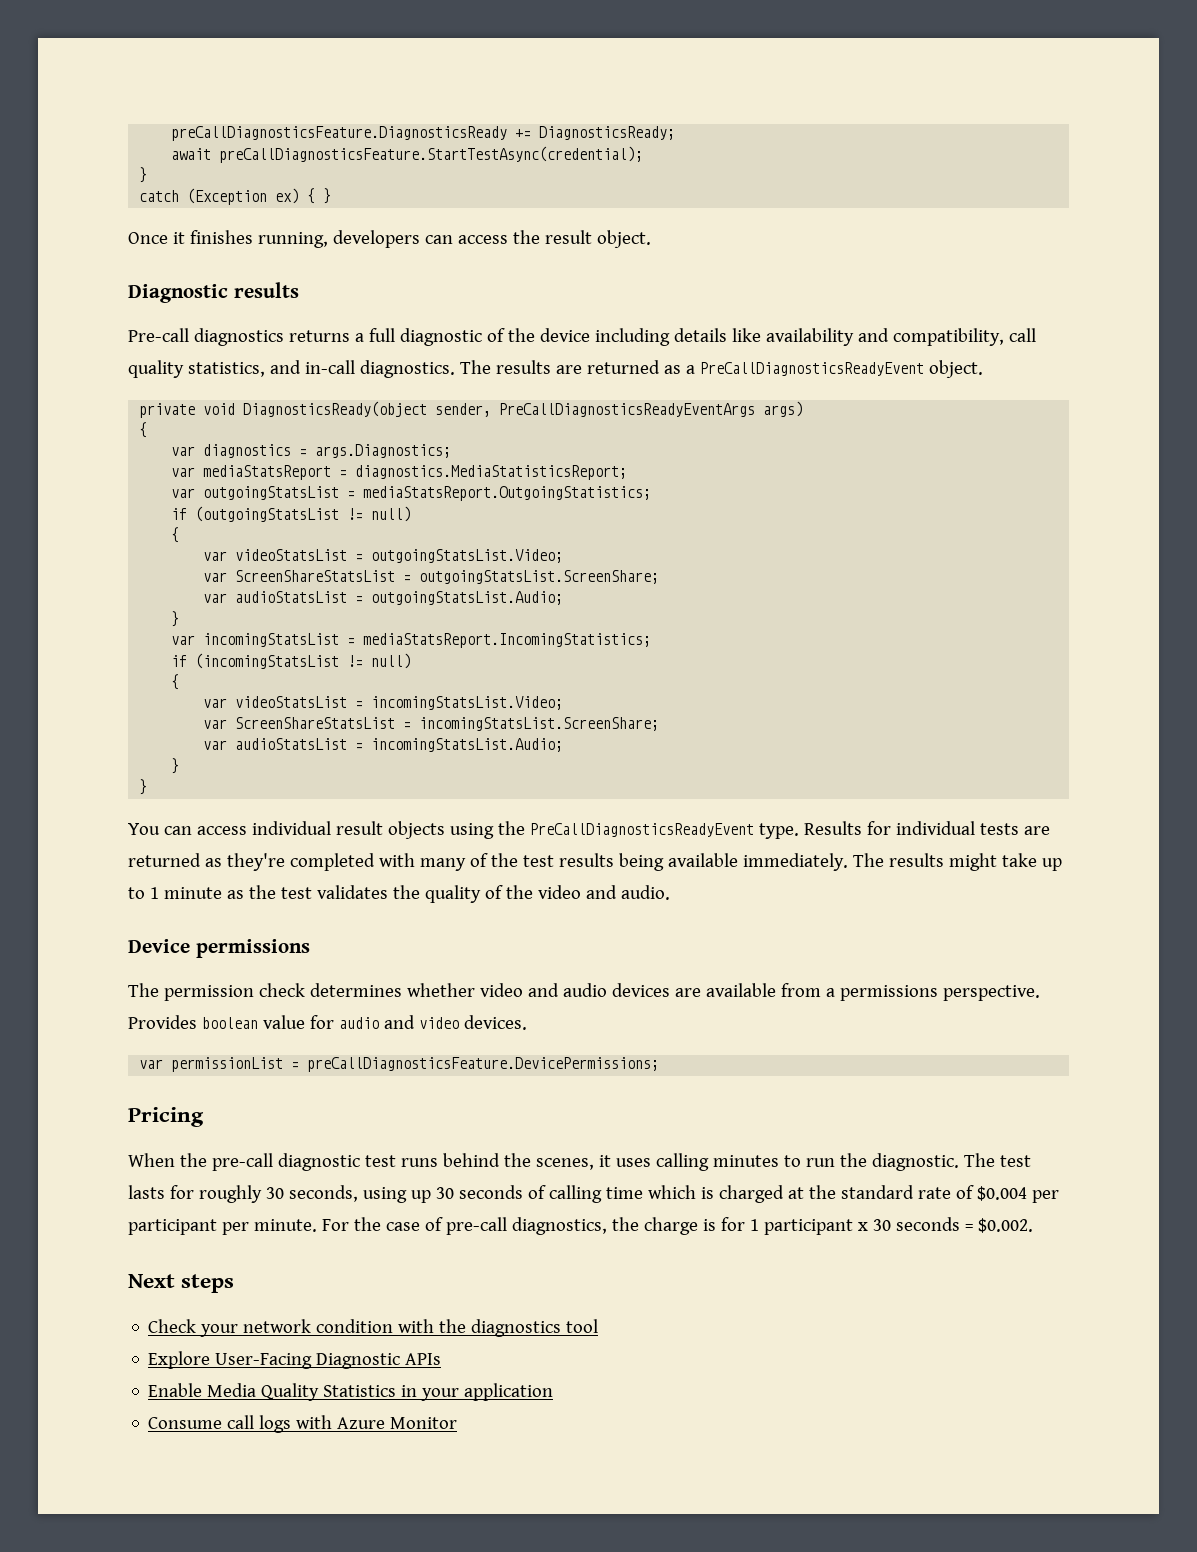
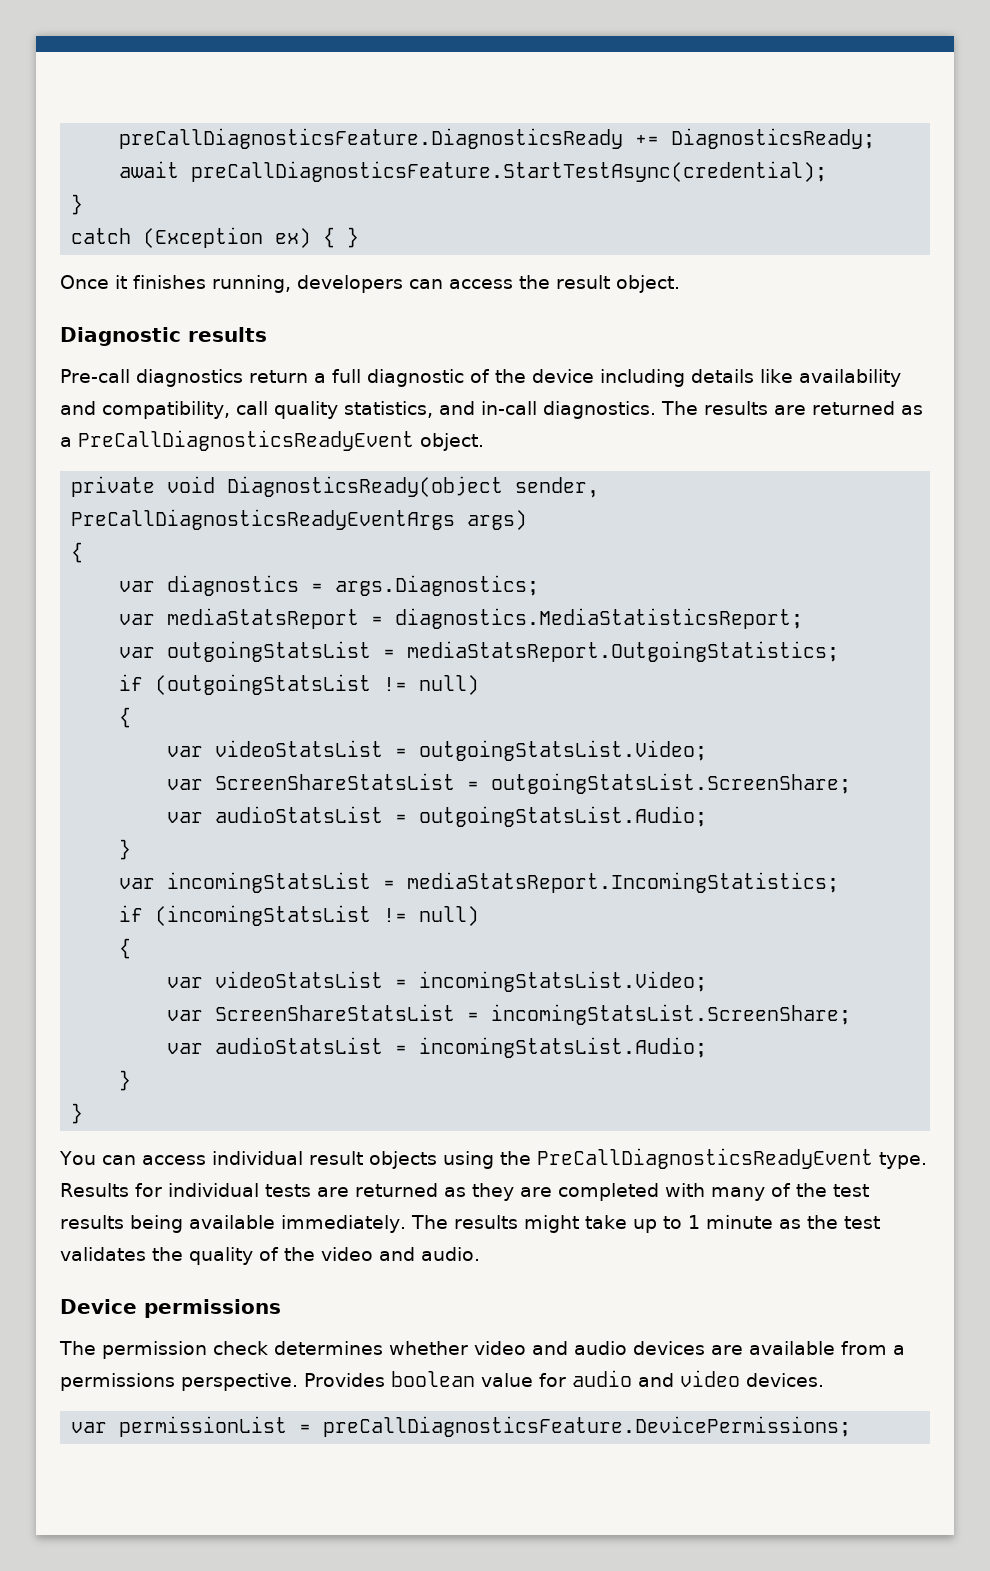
[288,330,350,342] returns -> [249,370,308,383] return
[226,853,285,871] they're -> [471,1183,552,1201] they are
[128,1107,204,1127] [128,1153,1031,1171] [128,1185,1059,1203] [128,1217,1033,1235] [128,1274,235,1293] [148,1319,599,1337] [148,1351,442,1369] [148,1383,554,1401] [148,1415,458,1433] // Pricing // When the pre-call diagnostic test runs behind the scenes, it uses calling minutes to run the diagnostic. The test lasts for roughly 30 seconds, using up 30 seconds of calling time which is charged at the standard rate of $0.004 per participant per minute. For the case of pre-call diagnostics, the charge is for 1 participant x 30 seconds = $0.002. // Next steps // Check your network condition with the diagnostics tool // Explore User-Facing Diagnostic APIs // Enable Media Quality Statistics in your application // Consume call logs with Azure Monitor -> (852, 1426) none

